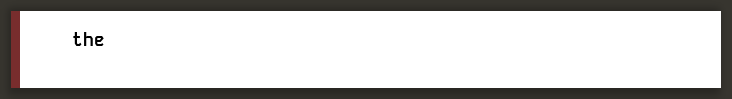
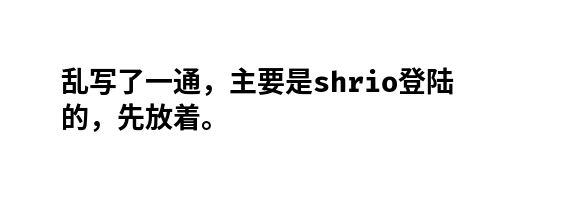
[72,32,105,46] the -> [61,67,454,97] [61,103,229,133] 乱写了一通，主要是shrio登陆的，先放着。

